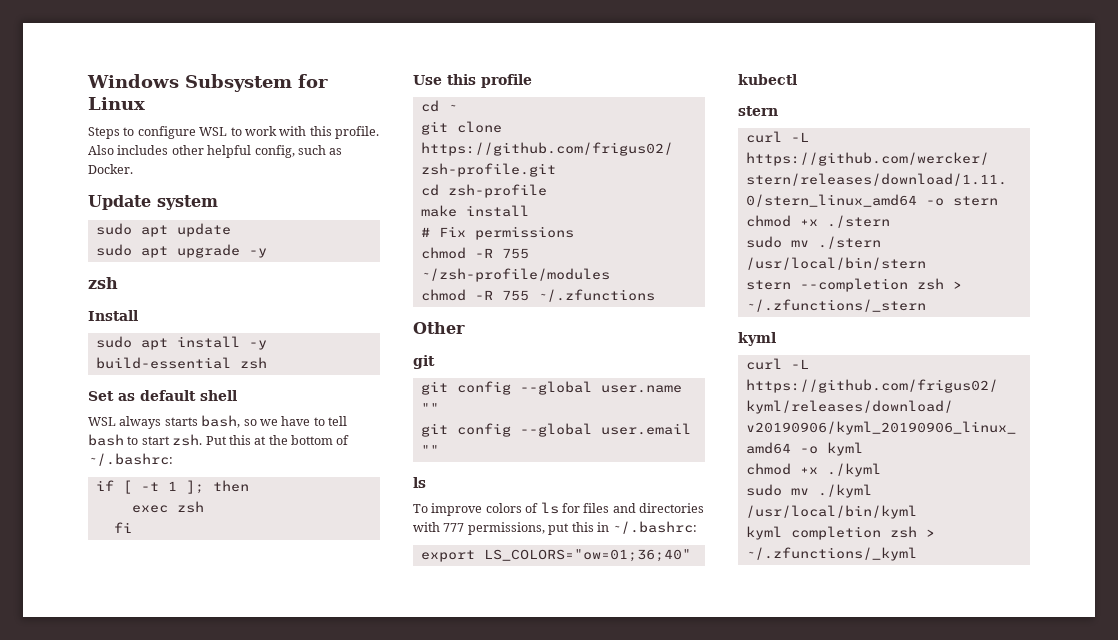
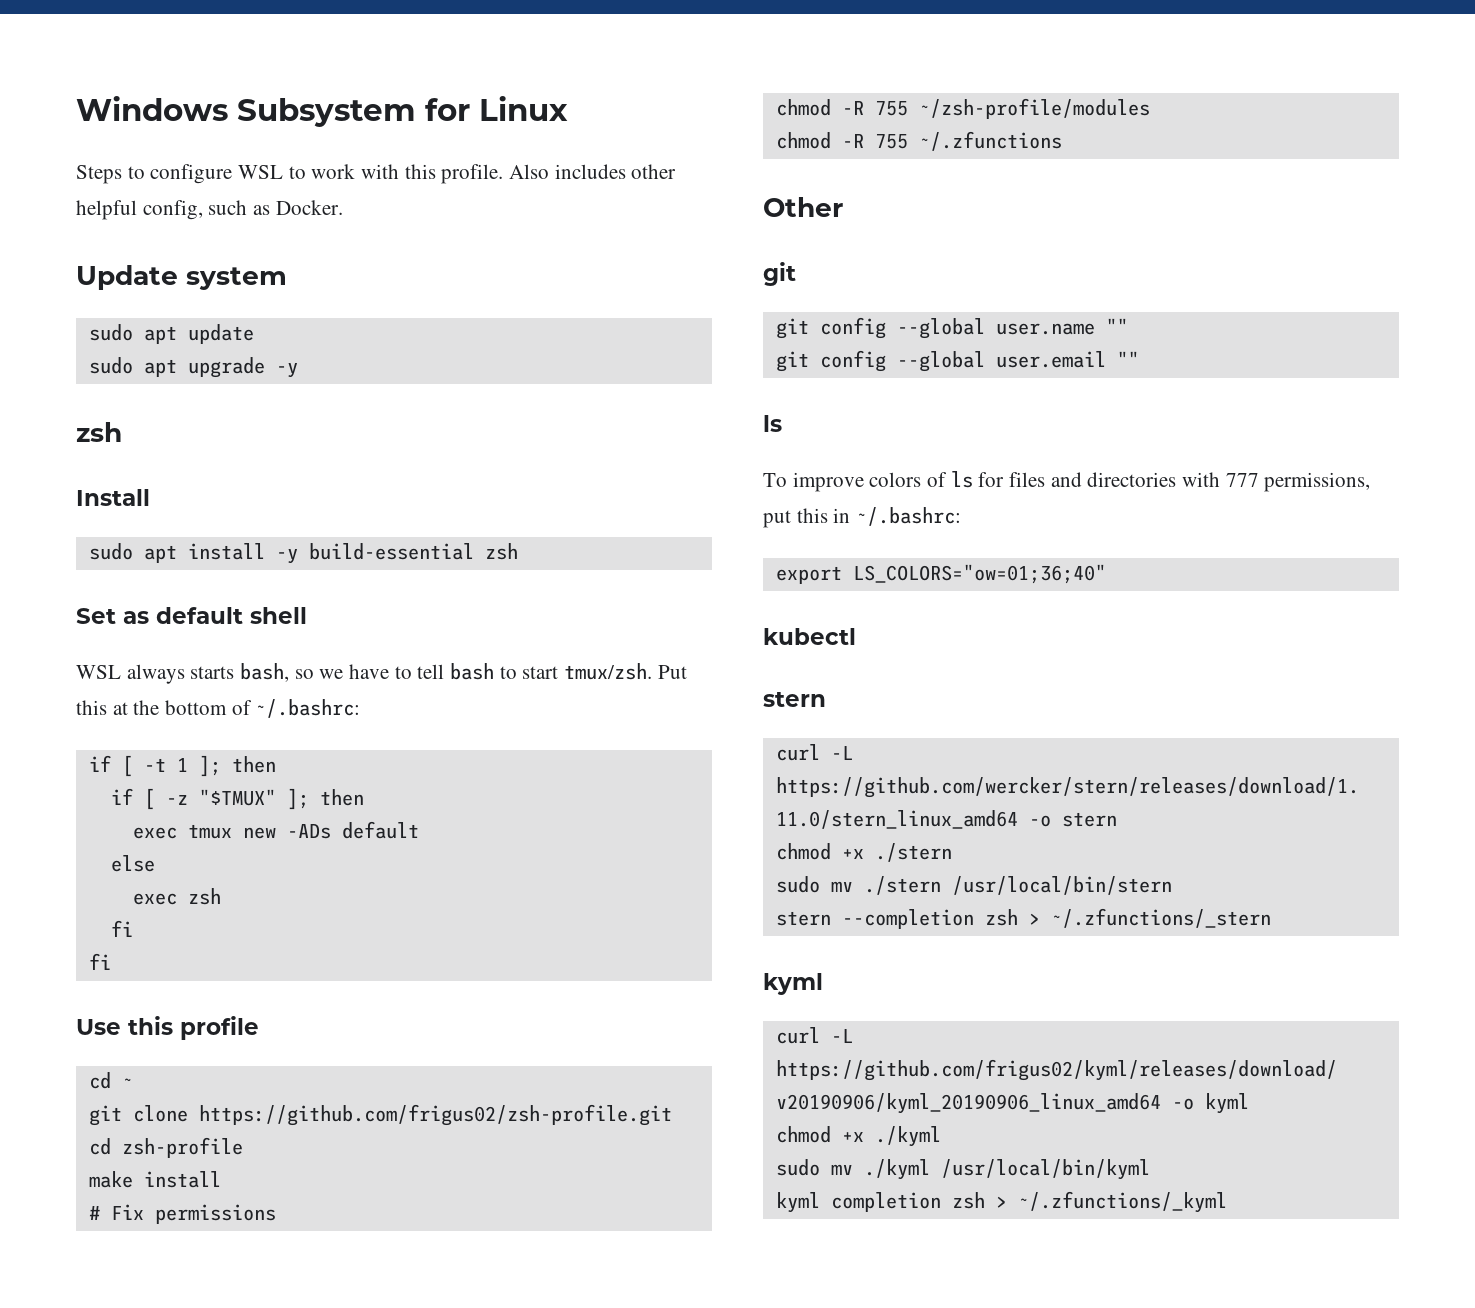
[172,434,203,446] zsh. -> [564,663,653,680] tmux/zsh.
(249, 486) none -> [110,788,364,810] [132,821,419,839] [110,855,155,872] // if [ -z "$TMUX" ]; then // exec tmux new -ADs default // else
(132, 527) none -> [88,953,111,970] // fi

